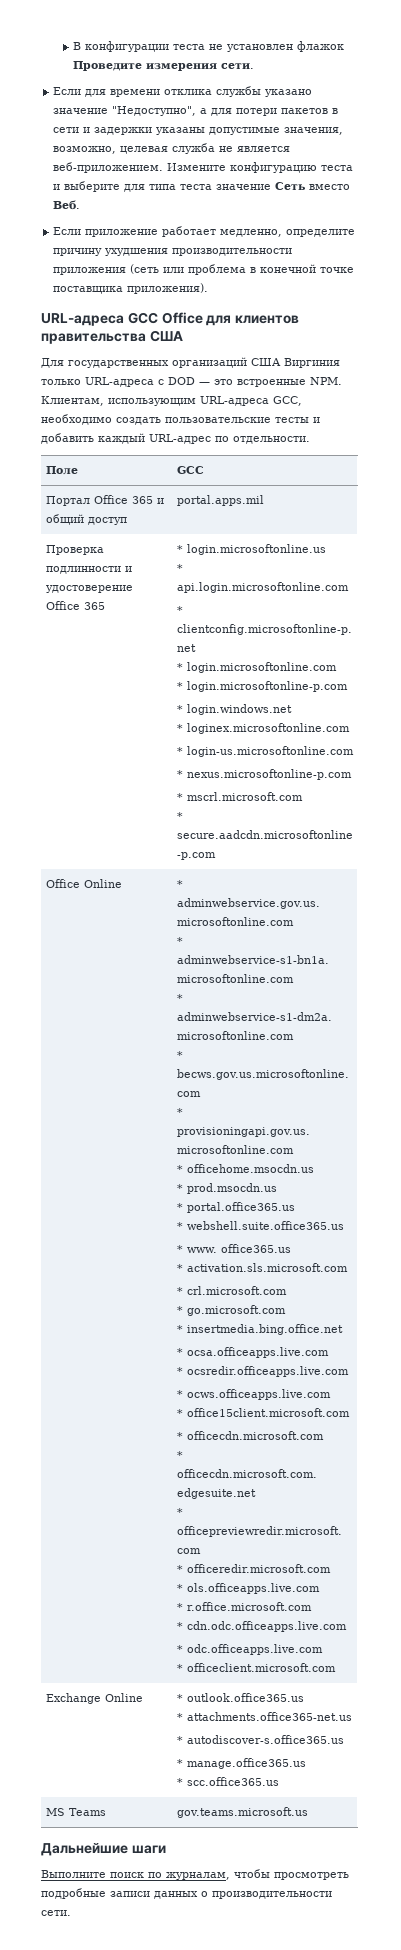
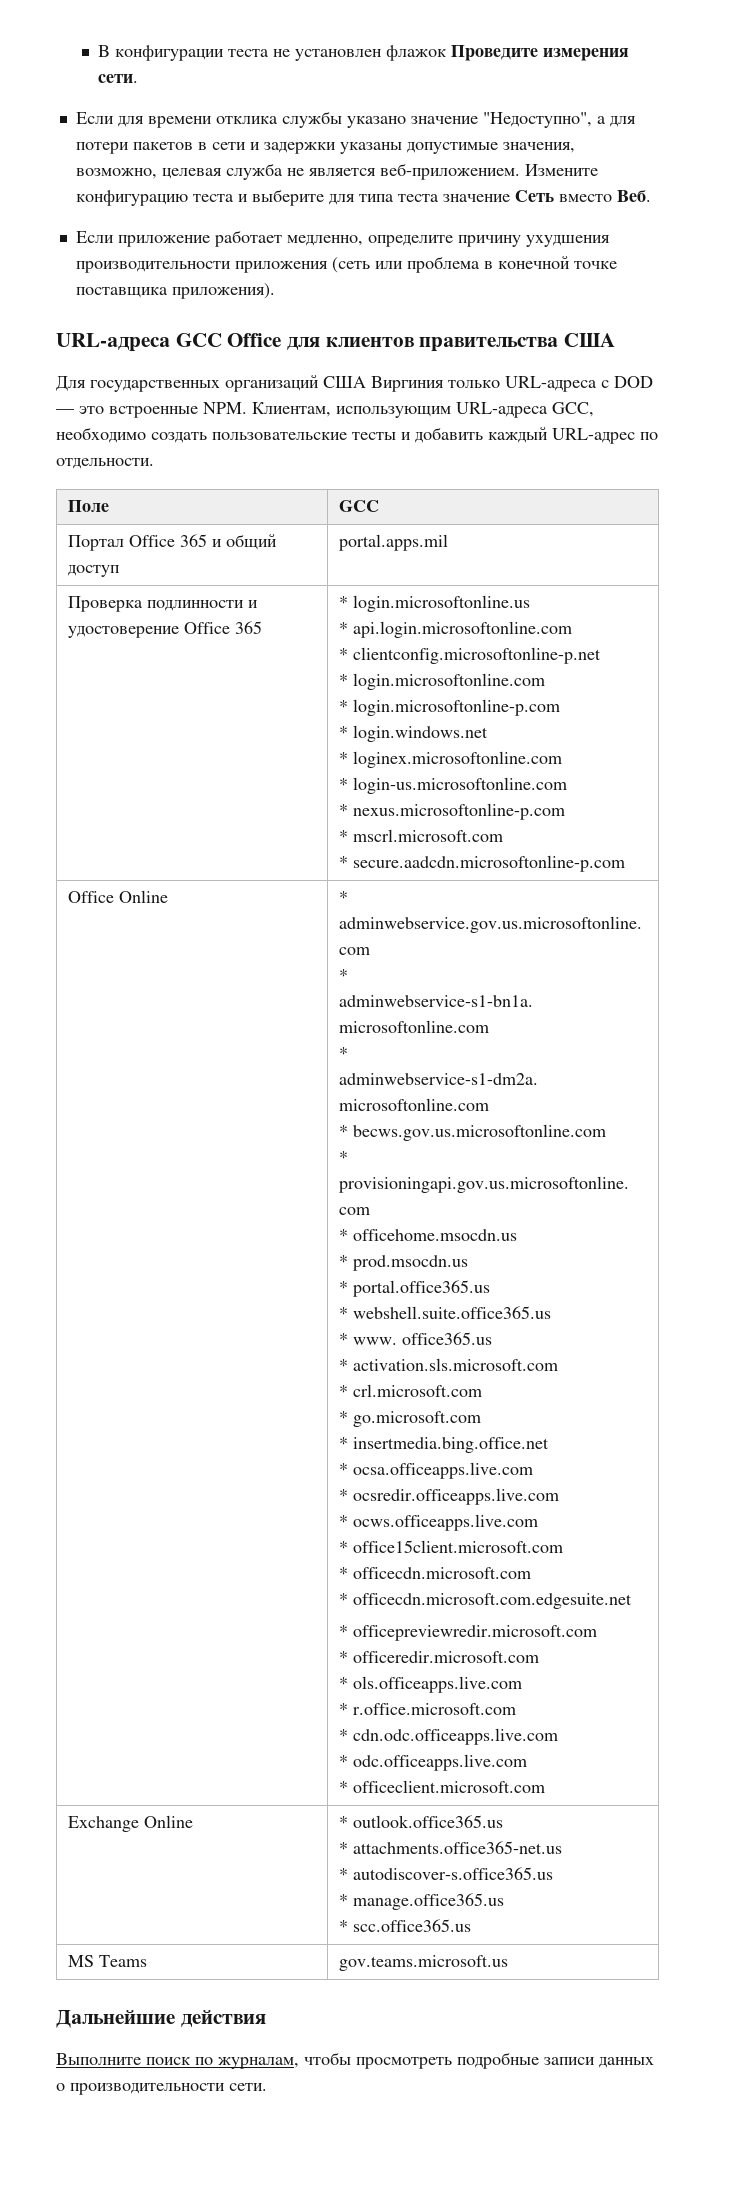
[131,1845,166,1854] шаги -> [180,2010,266,2028] действия

